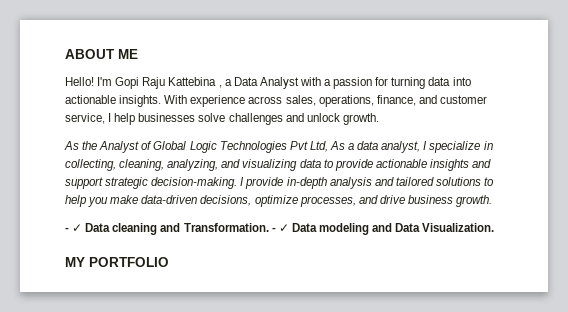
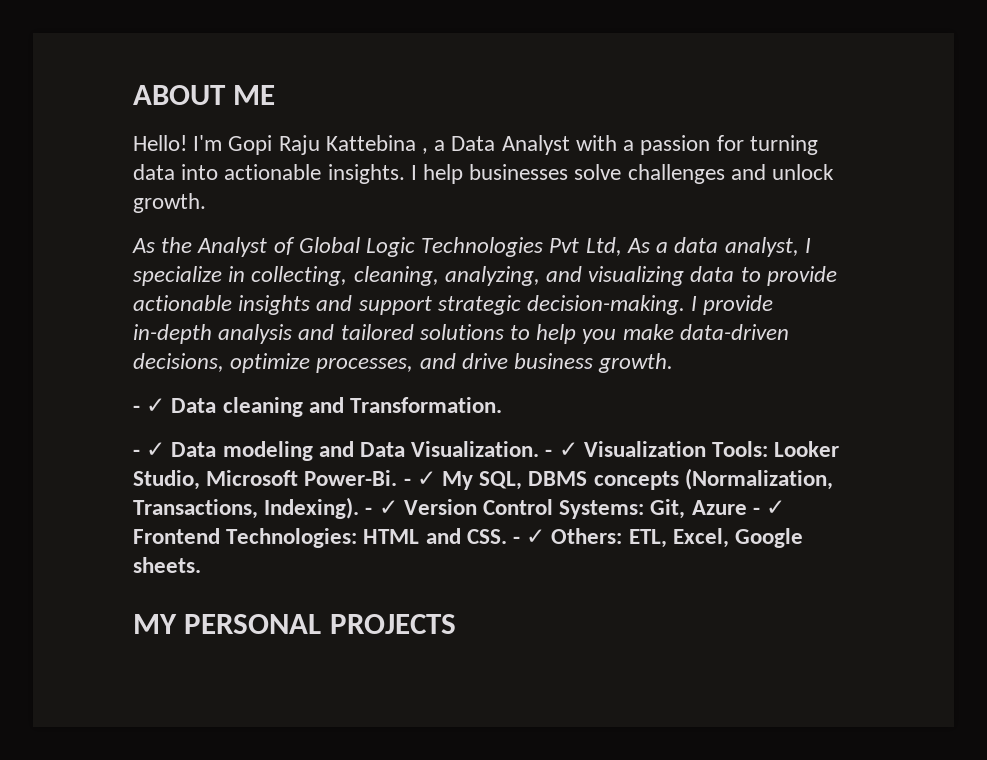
[164,95,487,107] [65,113,105,124] With experience across sales, operations, finance, and customer service, -> (405, 174) none
(269, 227) none -> (503, 405) //
(495, 227) none -> [545,441,840,457] [133,468,833,490] [133,497,786,519] [133,528,804,548] [133,557,201,573] - ✓ Visualization Tools: Looker Studio, Microsoft Power-Bi. - ✓ My SQL, DBMS concepts (Normalization, Transactions, Indexing). - ✓ Version Control Systems: Git, Azure - ✓ Frontend Technologies: HTML and CSS. - ✓ Others: ETL, Excel, Google sheets.
[89,257,169,267] PORTFOLIO -> [184,614,456,634] PERSONAL PROJECTS

